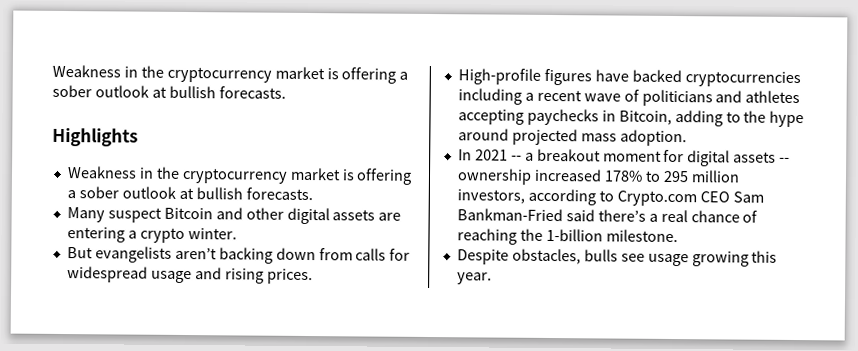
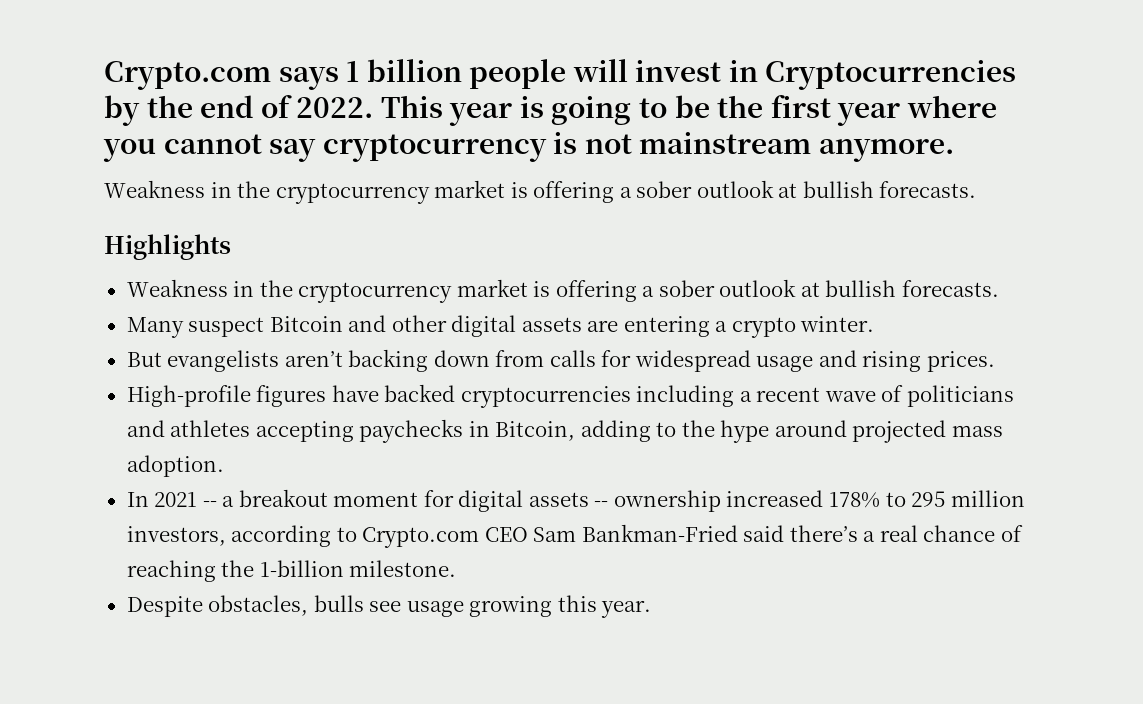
(52, 71) none -> [104,59,1017,90] [104,95,997,126] [103,132,954,162] Crypto.com says 1 billion people will invest in Cryptocurrencies by the end of 2022. This year is going to be the first year where you cannot say cryptocurrency is not mainstream anymore. //

